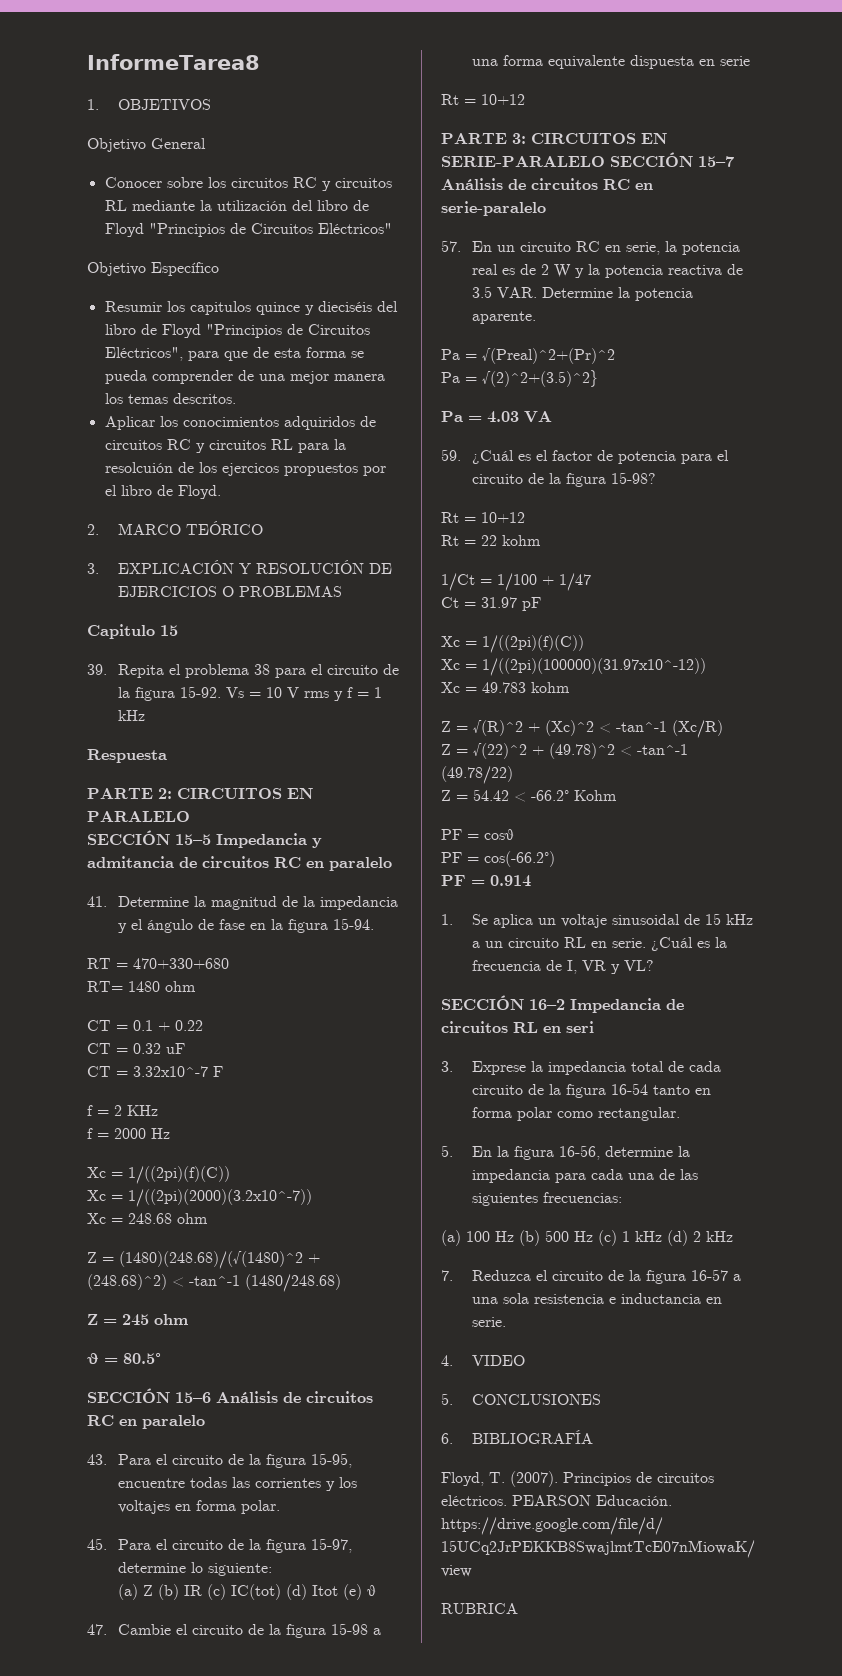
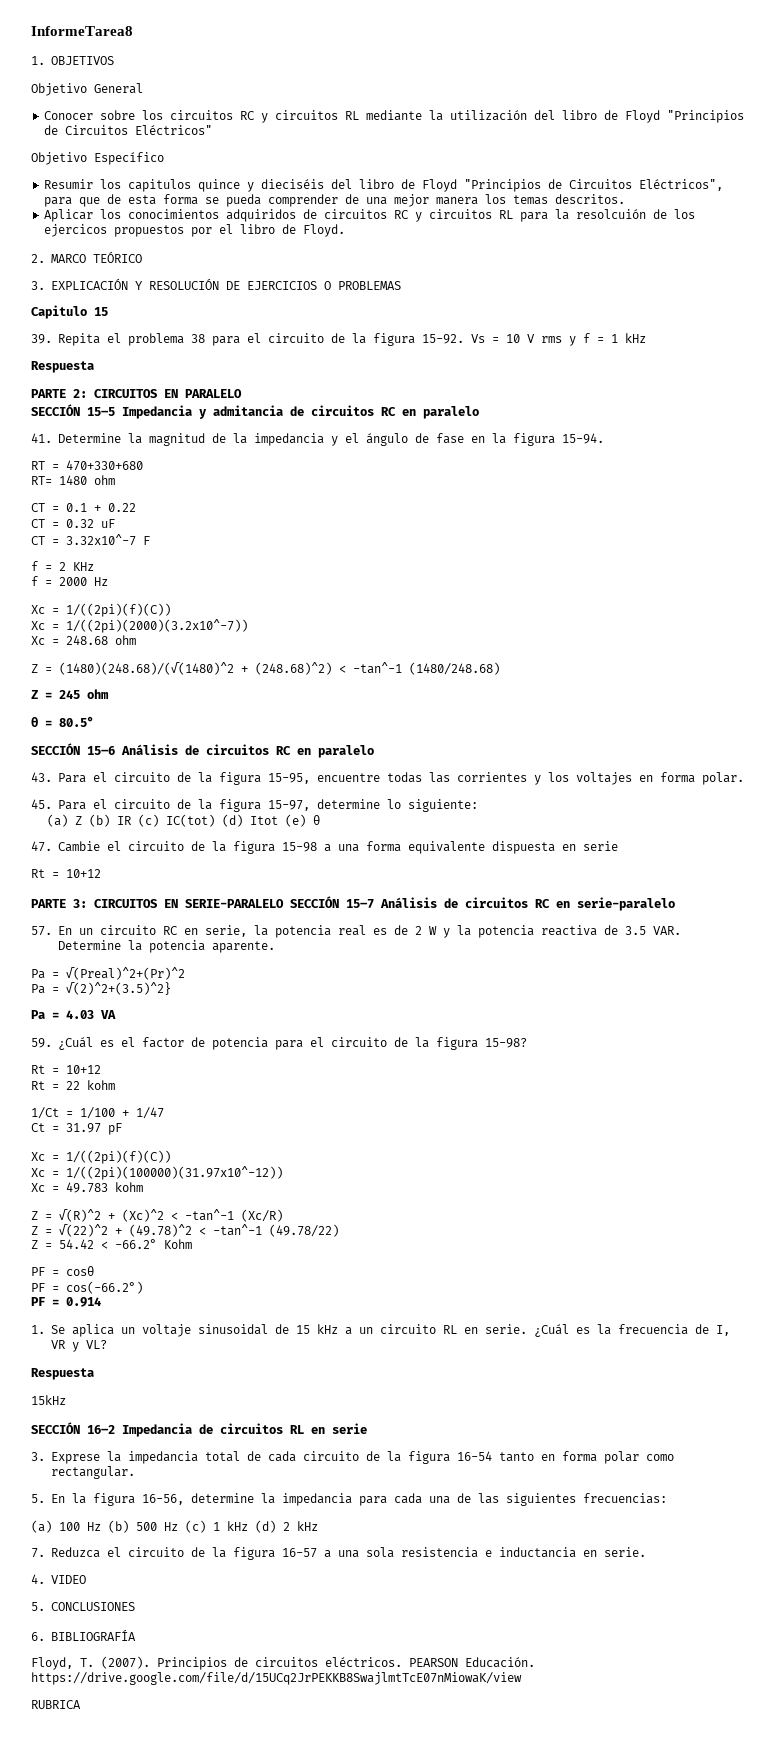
(655, 965) none -> [31,1368,94,1380] [31,1395,66,1405] // Respuesta // 15kHz
[566,1021,594,1033] seri -> [332,1423,367,1434] serie

